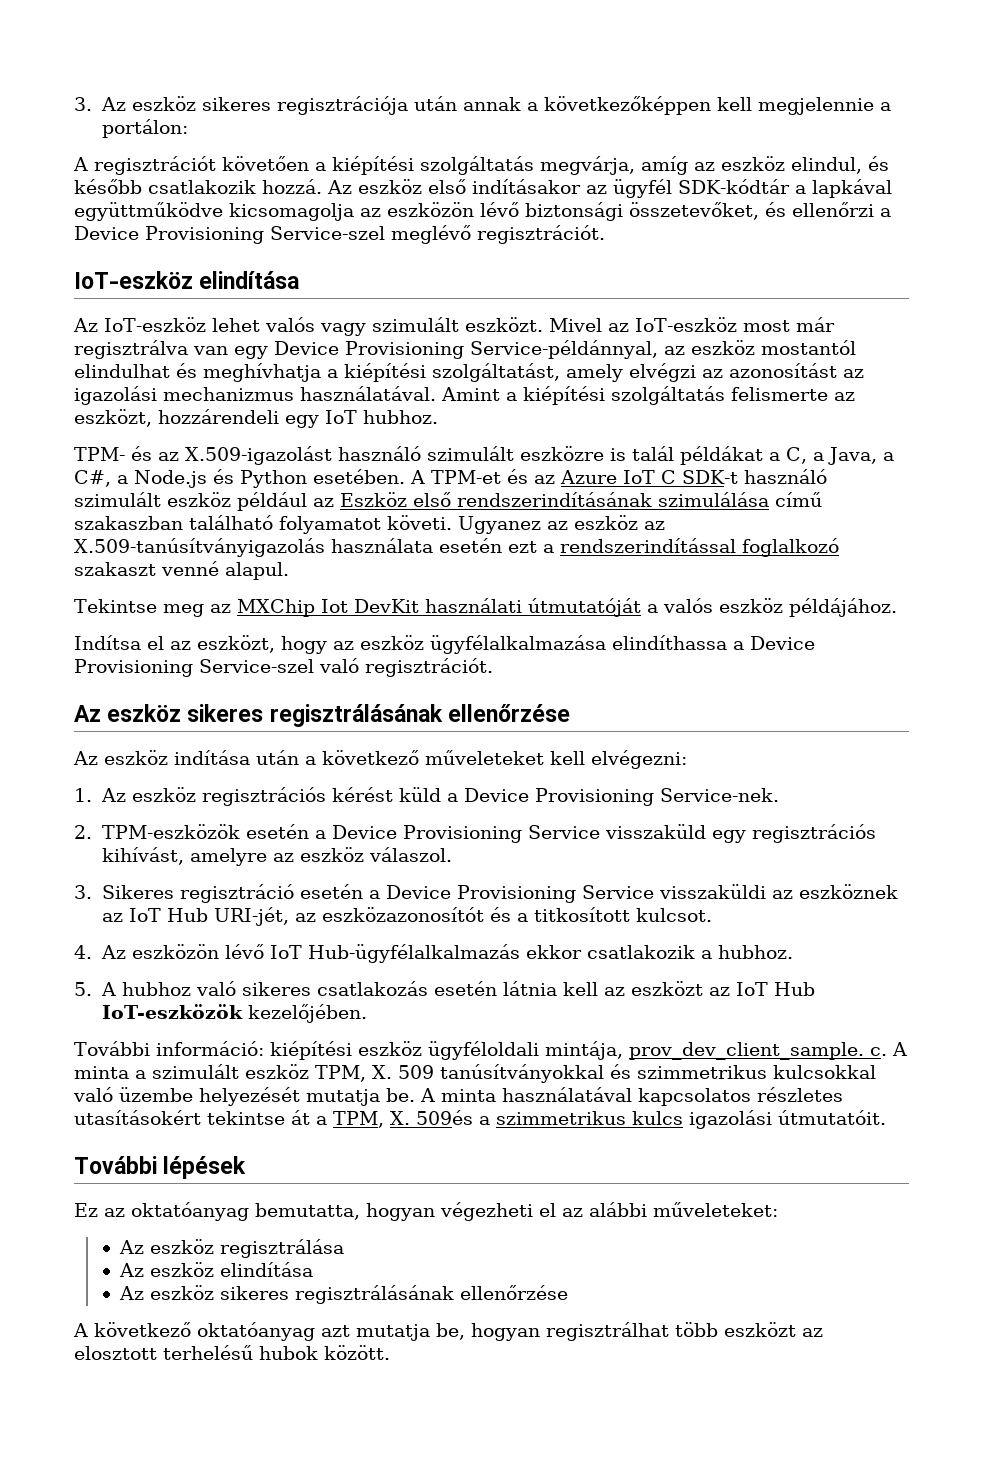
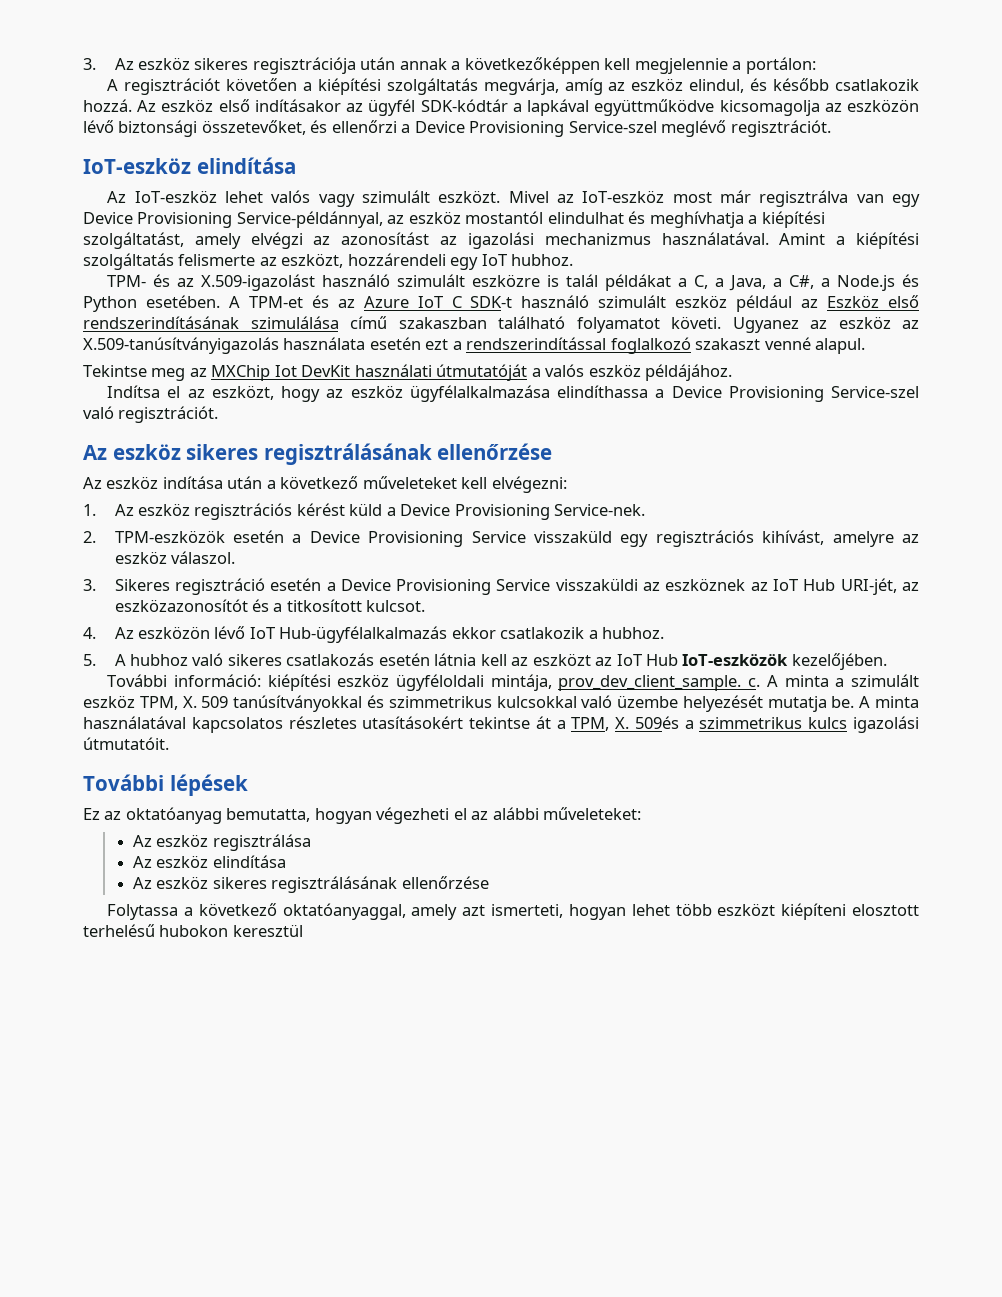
[73,1322,669,1341] A következő oktatóanyag azt mutatja be, hogyan regisztrálhat -> [107,903,670,920] Folytassa a következő oktatóanyaggal, amely azt ismerteti, hogyan lehet
[802,1328,823,1337] az -> [781,903,847,920] kiépíteni
[259,1345,390,1360] hubok között. -> [159,924,303,937] hubokon keresztül

